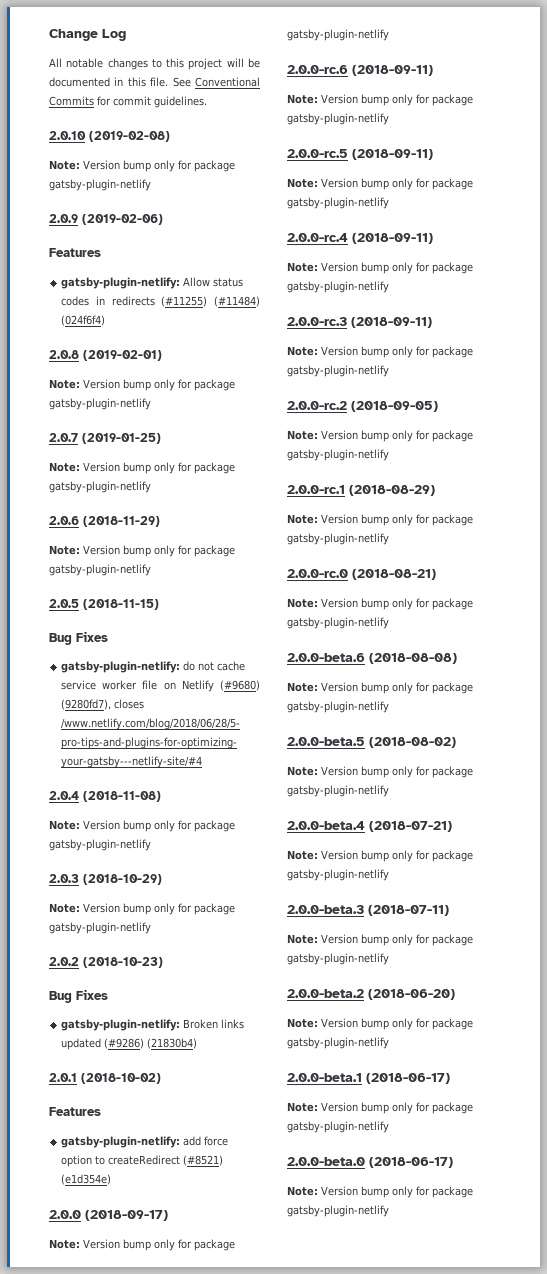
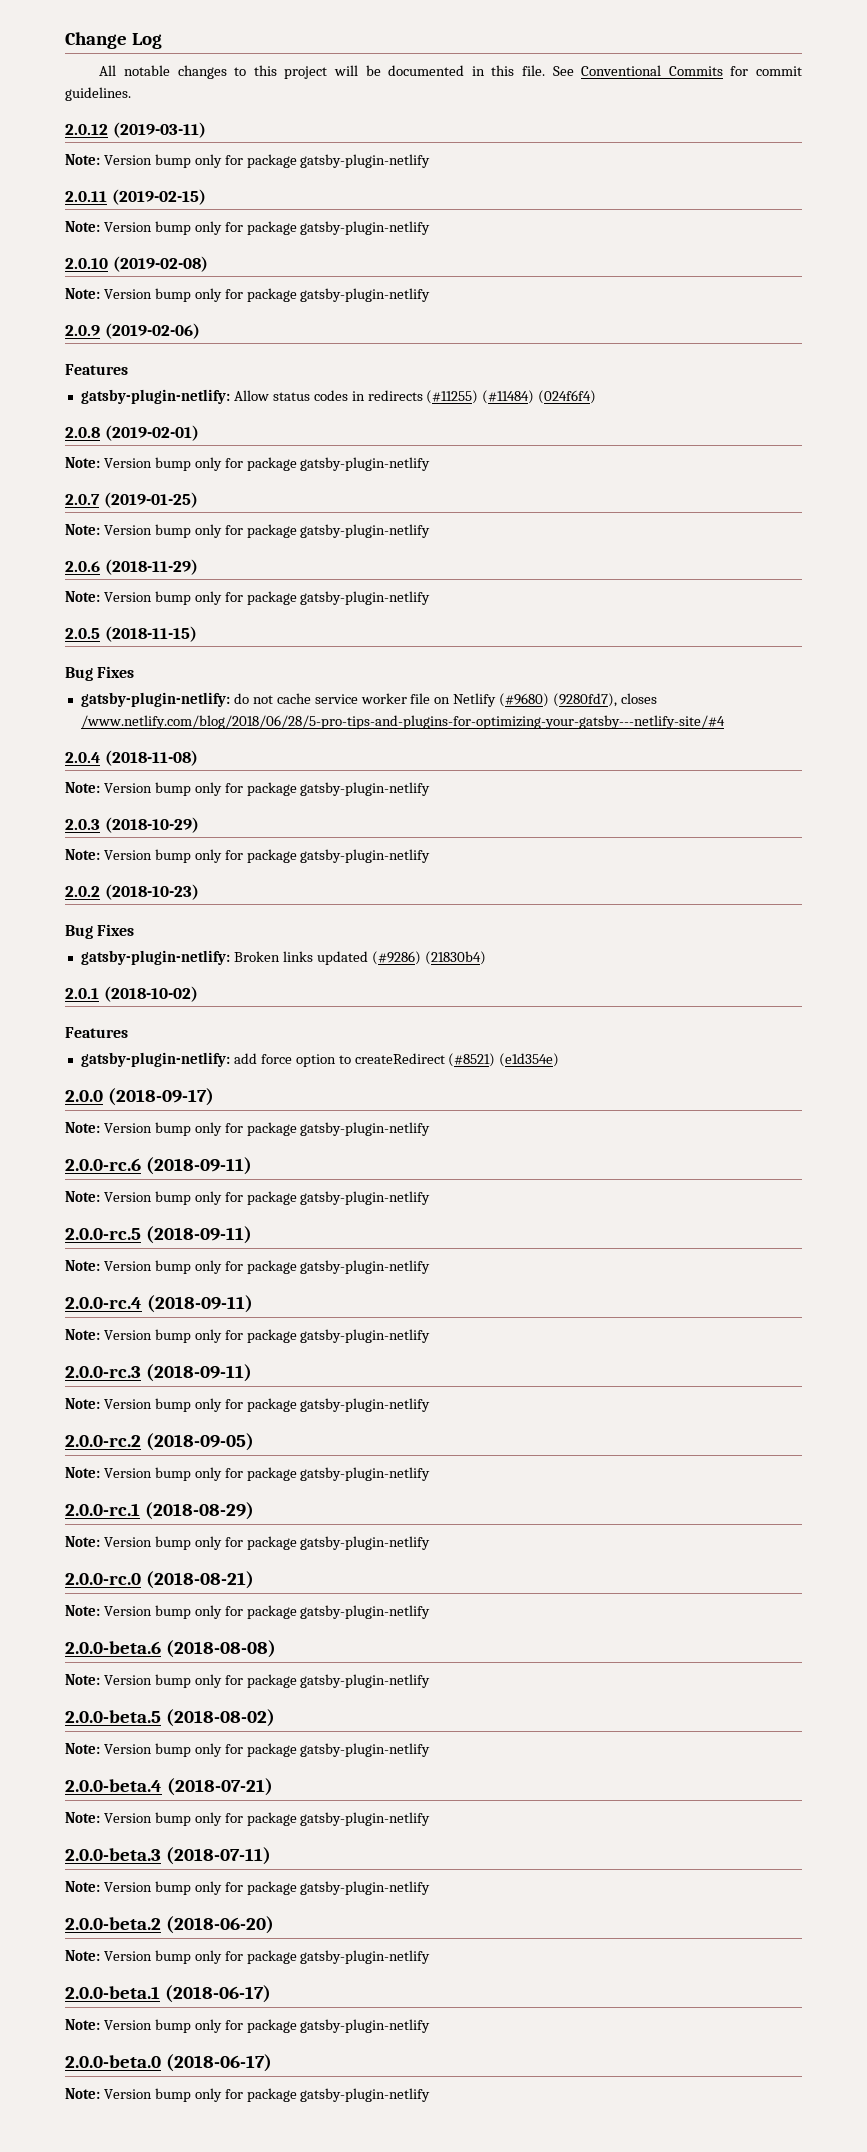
(207, 102) none -> [65,122,206,138] [65,154,431,168] [65,189,206,205] [65,221,431,235] // 2.0.12 (2019-03-11) // Note: Version bump only for package gatsby-plugin-netlify // 2.0.11 (2019-02-15) // Note: Version bump only for package gatsby-plugin-netlify

